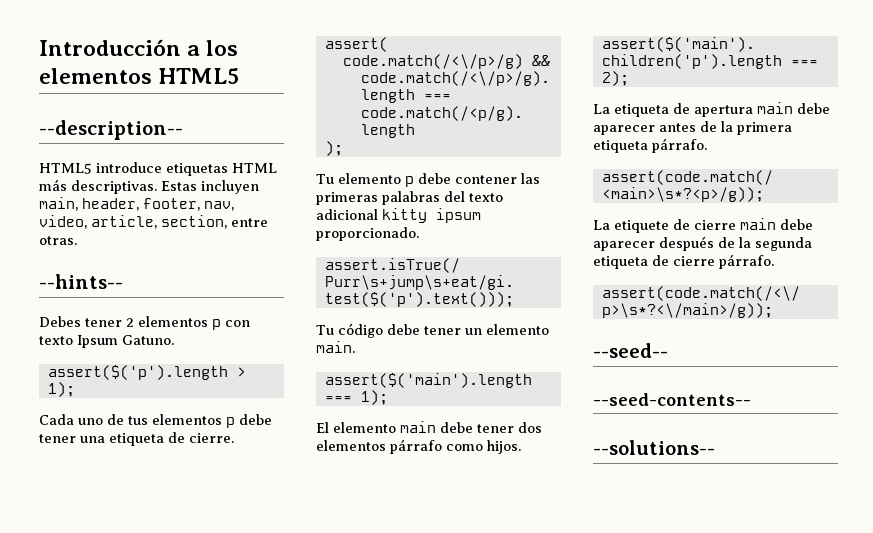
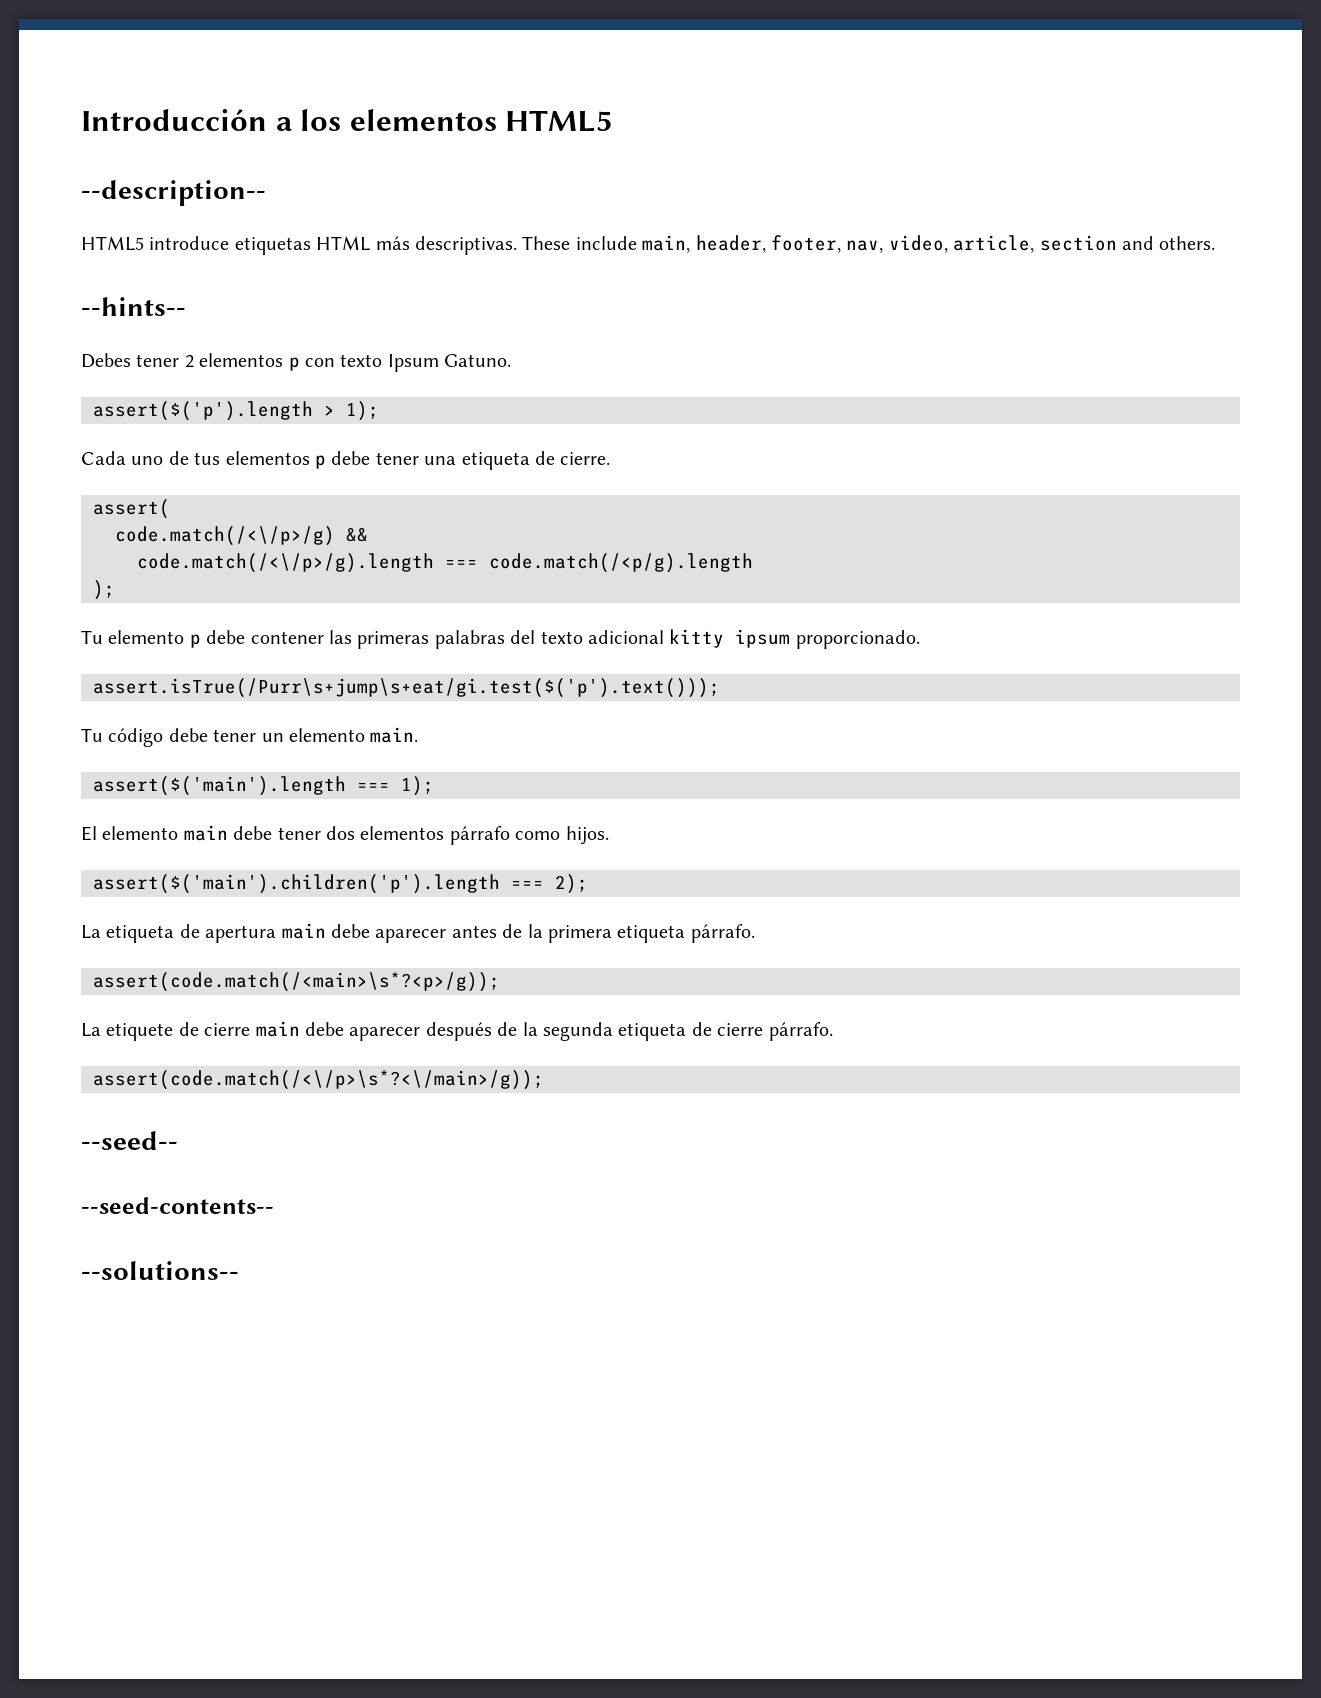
[161,180,259,194] Estas incluyen -> [522,236,637,250] These include
[161,215,268,229] [39,236,77,245] section, entre otras. -> [1039,235,1216,251] section and others.

